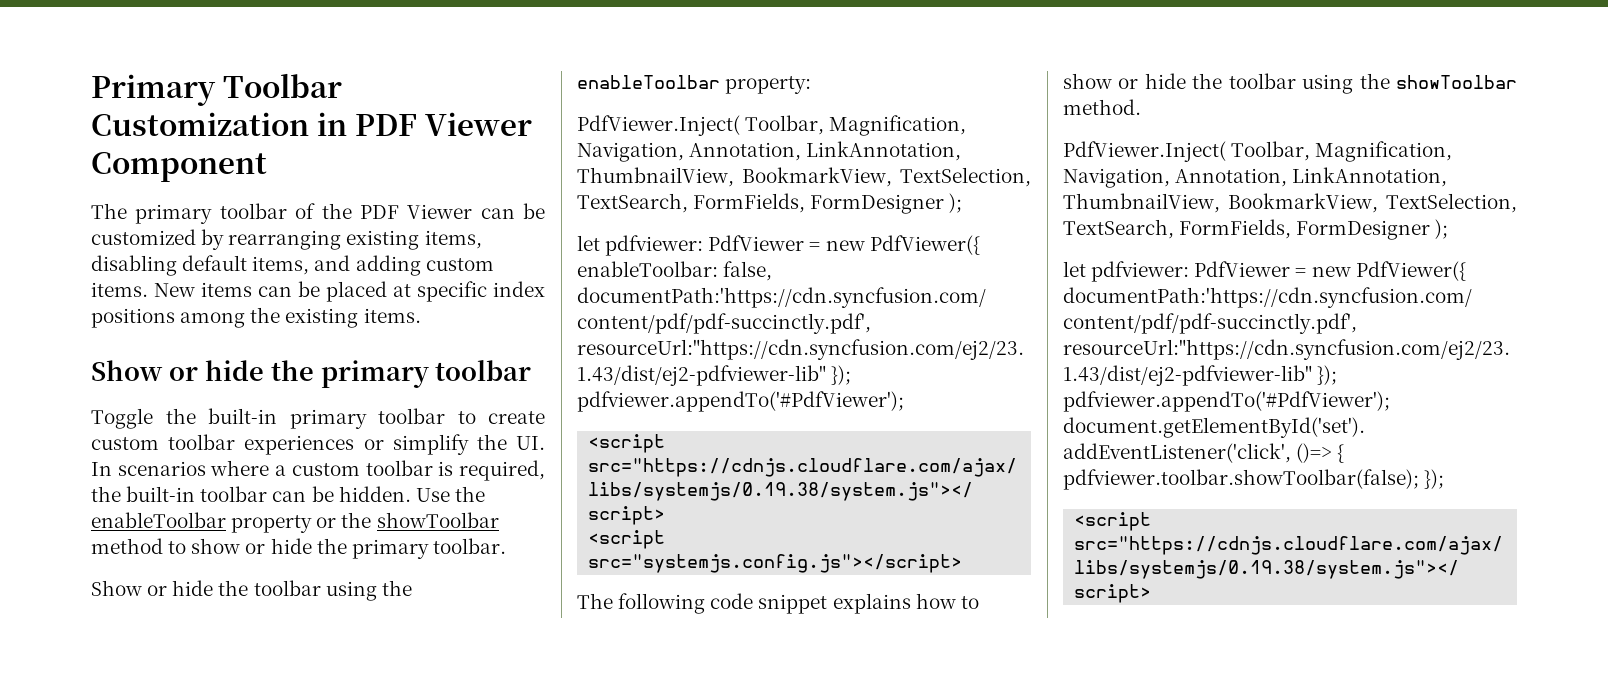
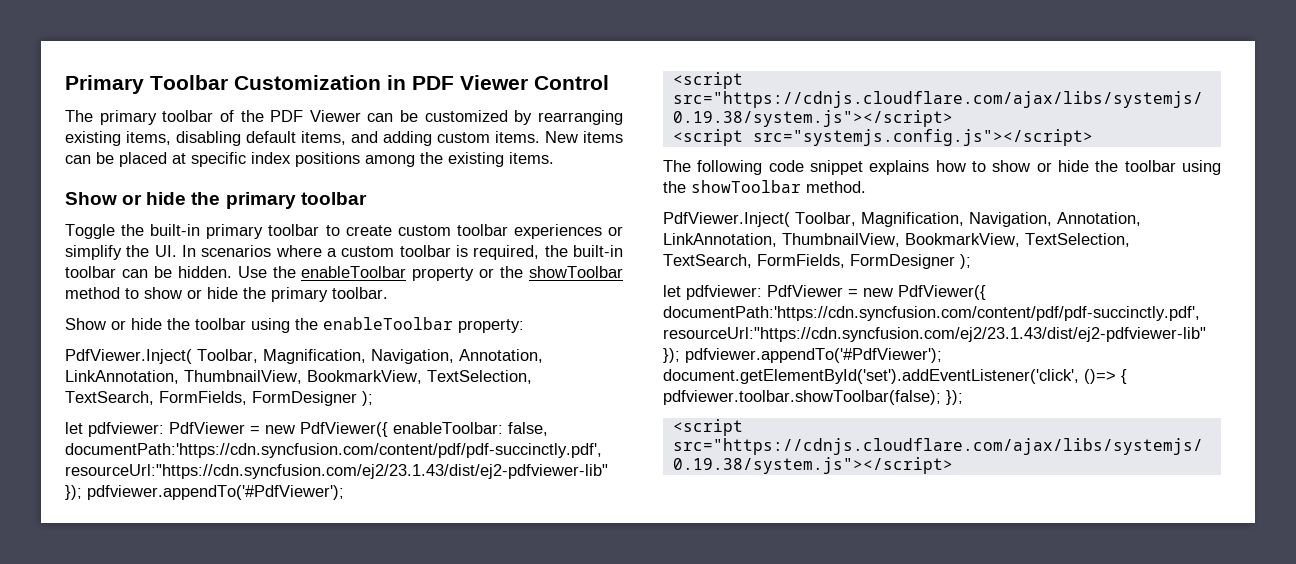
[91,152,267,182] Component -> [534,75,609,90] Control

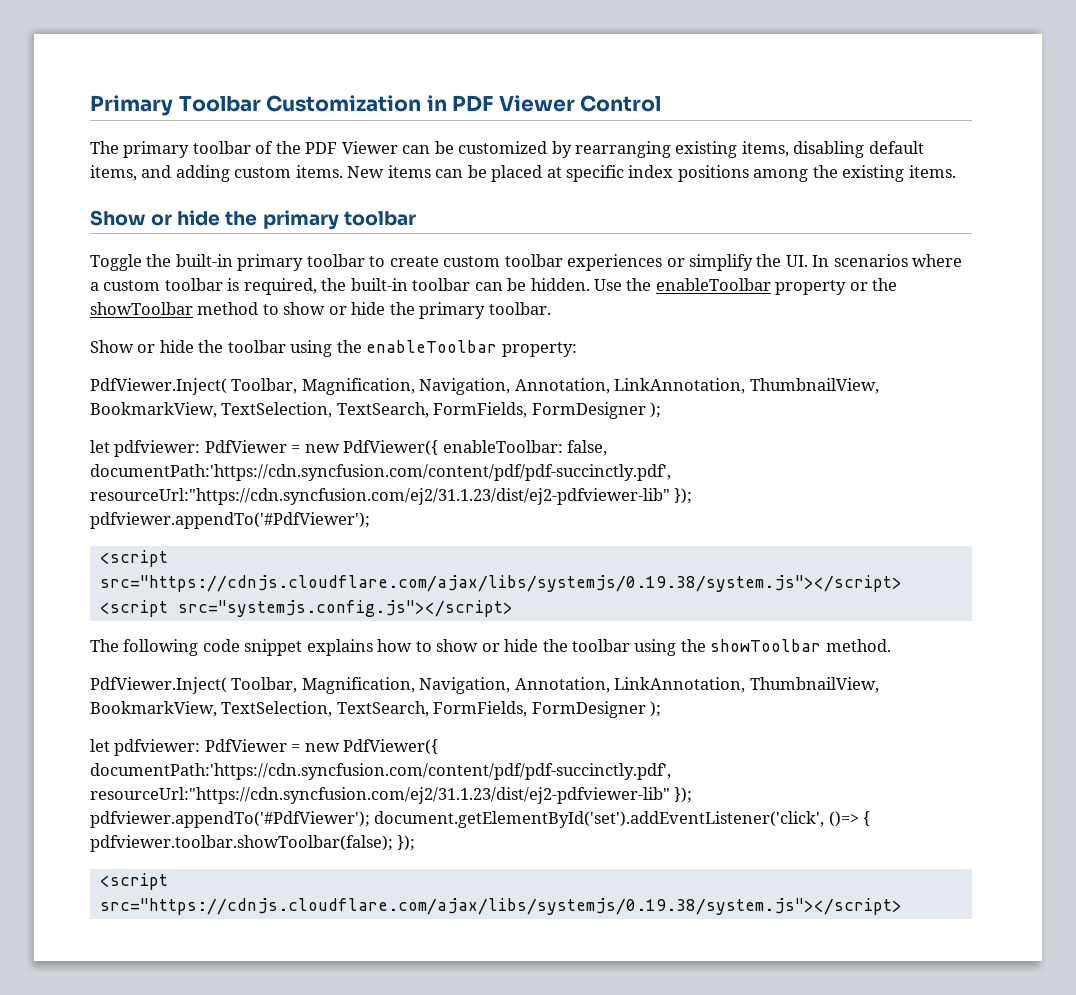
[65,464,608,479] resourceUrl:"https://cdn.syncfusion.com/ej2/23.1.43/dist/ej2-pdfviewer-lib" -> [90,488,670,505] resourceUrl:"https://cdn.syncfusion.com/ej2/31.1.23/dist/ej2-pdfviewer-lib"
[663,327,1206,342] resourceUrl:"https://cdn.syncfusion.com/ej2/23.1.43/dist/ej2-pdfviewer-lib" -> [90,787,670,804] resourceUrl:"https://cdn.syncfusion.com/ej2/31.1.23/dist/ej2-pdfviewer-lib"

